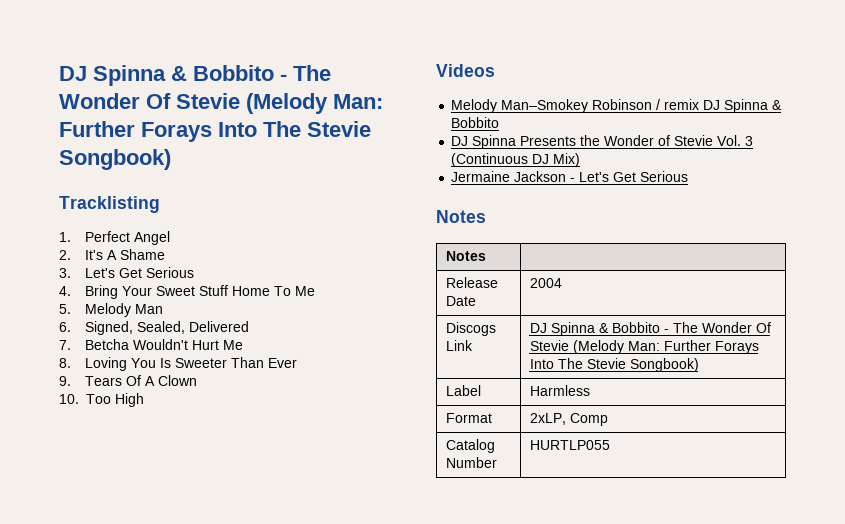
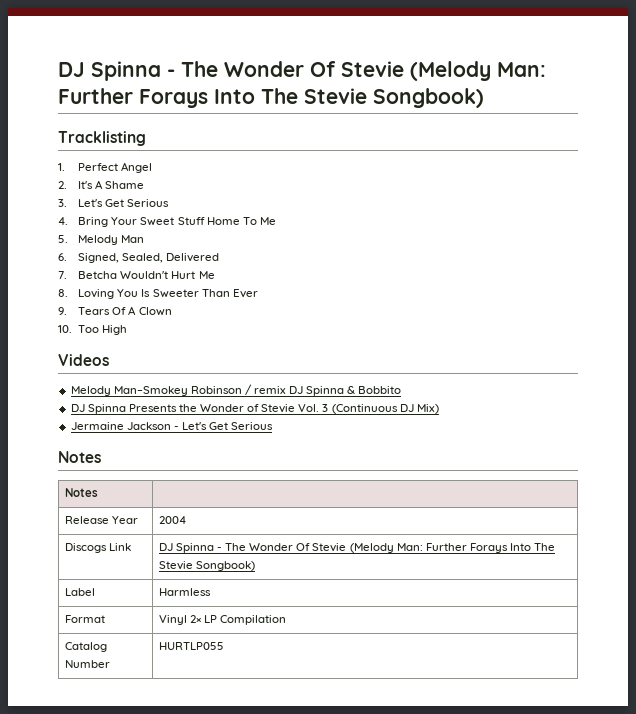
[59,65,274,86] DJ Spinna & Bobbito -> [58,61,161,81] DJ Spinna
[445,296,476,306] Date -> [111,516,138,524] Year
[598,322,660,333] & Bobbito -> (214, 548) none
[529,413,608,426] 2xLP, Comp -> [158,615,287,625] Vinyl 2× LP Compilation

